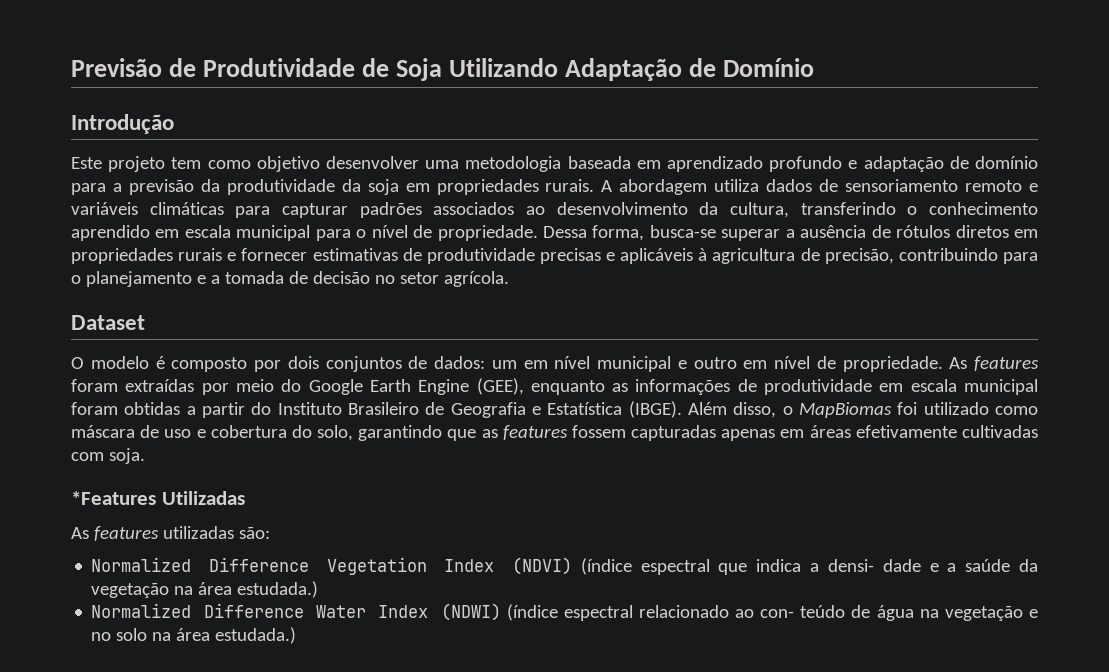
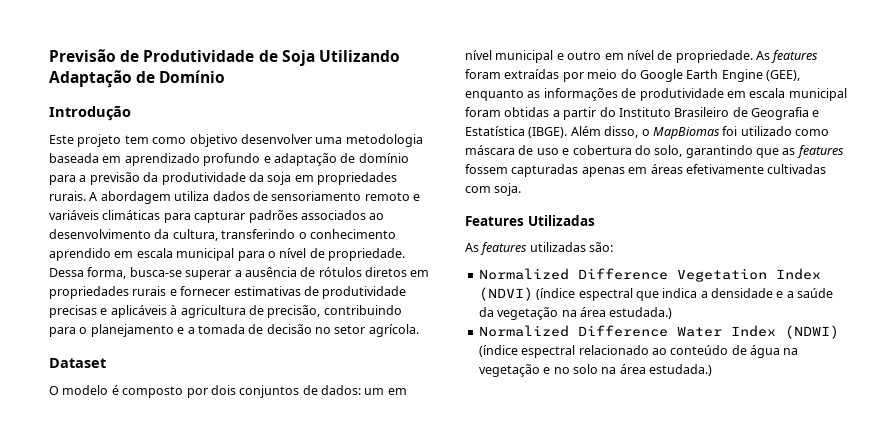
[71,491,156,505] *Features -> [465,216,524,226] Features
[827,559,921,572] densi- dade -> [711,288,773,298] densidade
[760,605,846,618] con- teúdo -> [670,345,729,355] conteúdo

